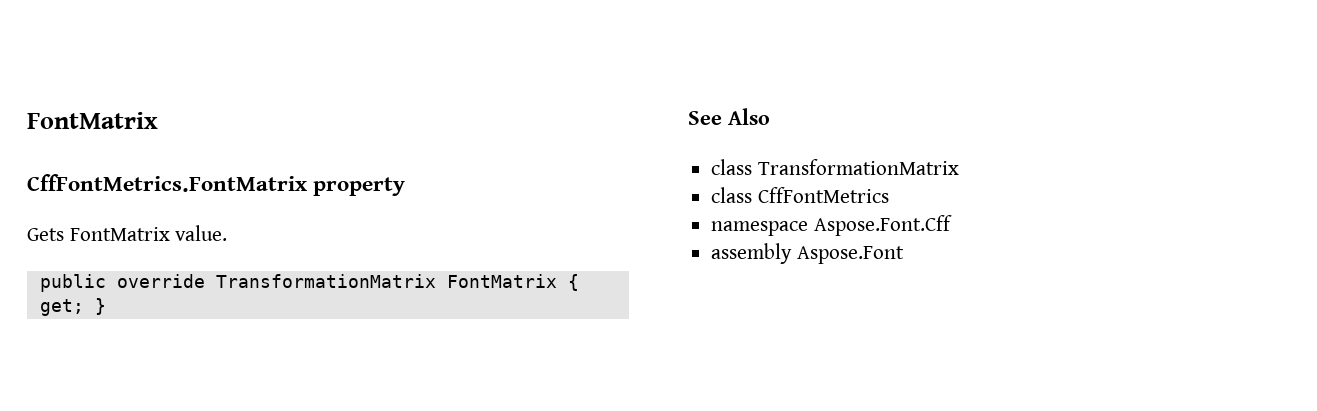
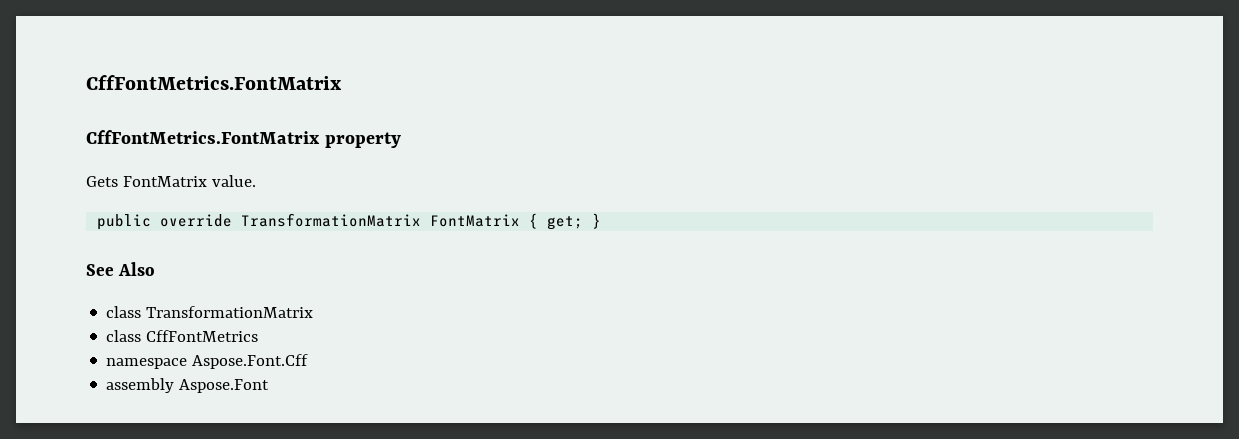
[27,112,158,129] FontMatrix -> [86,75,342,90] CffFontMetrics.FontMatrix

